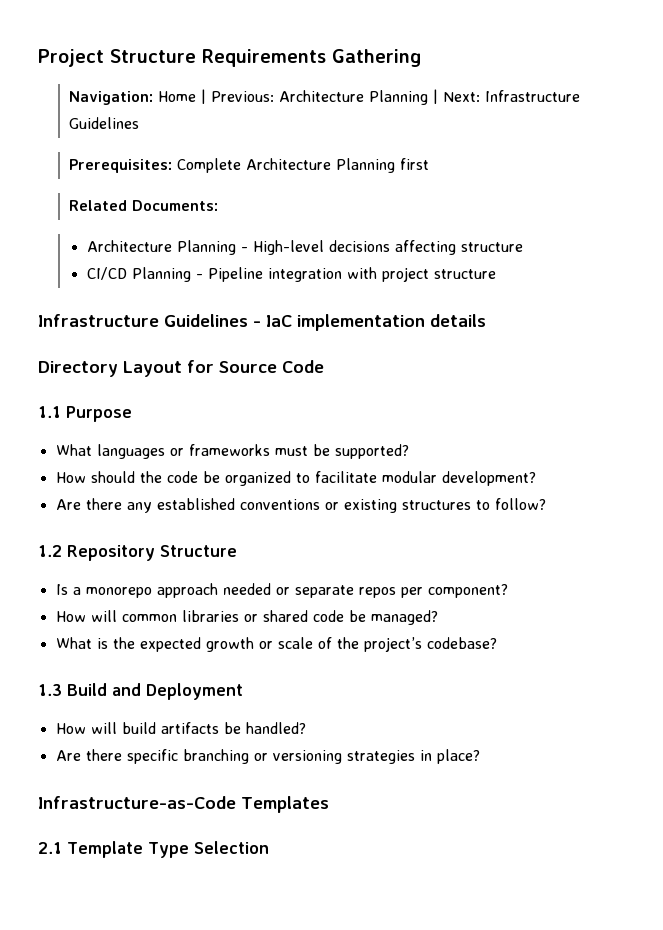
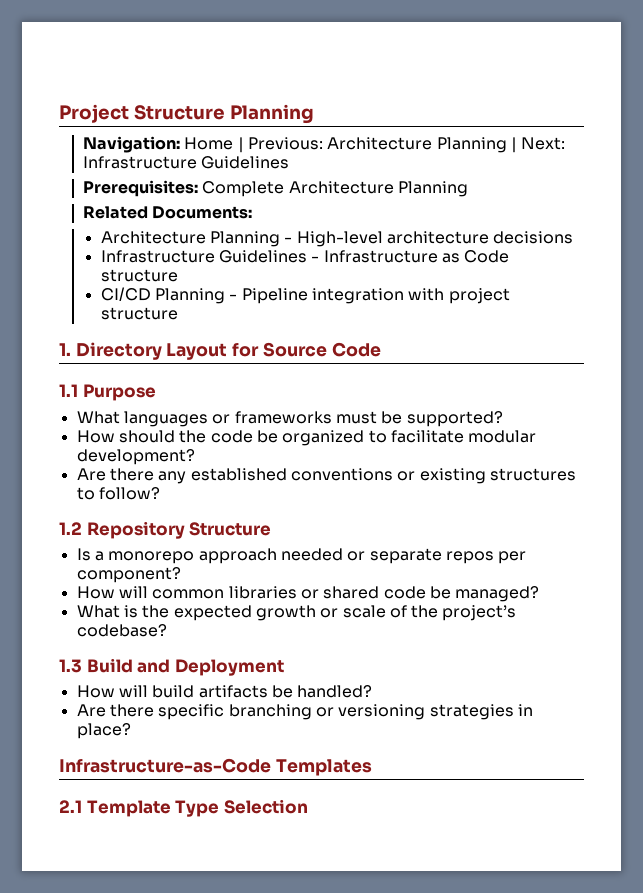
[202,49,421,67] Requirements Gathering -> [229,104,314,124] Planning
[400,158,430,170] first -> (469, 189) none
(324, 247) none -> [387,231,490,244] architecture
[394,240,456,255] affecting -> [100,250,510,263] // Infrastructure Guidelines - Infrastructure as Code
[38,314,486,331] Infrastructure Guidelines - IaC implementation details // -> [59,343,71,356] 1.

